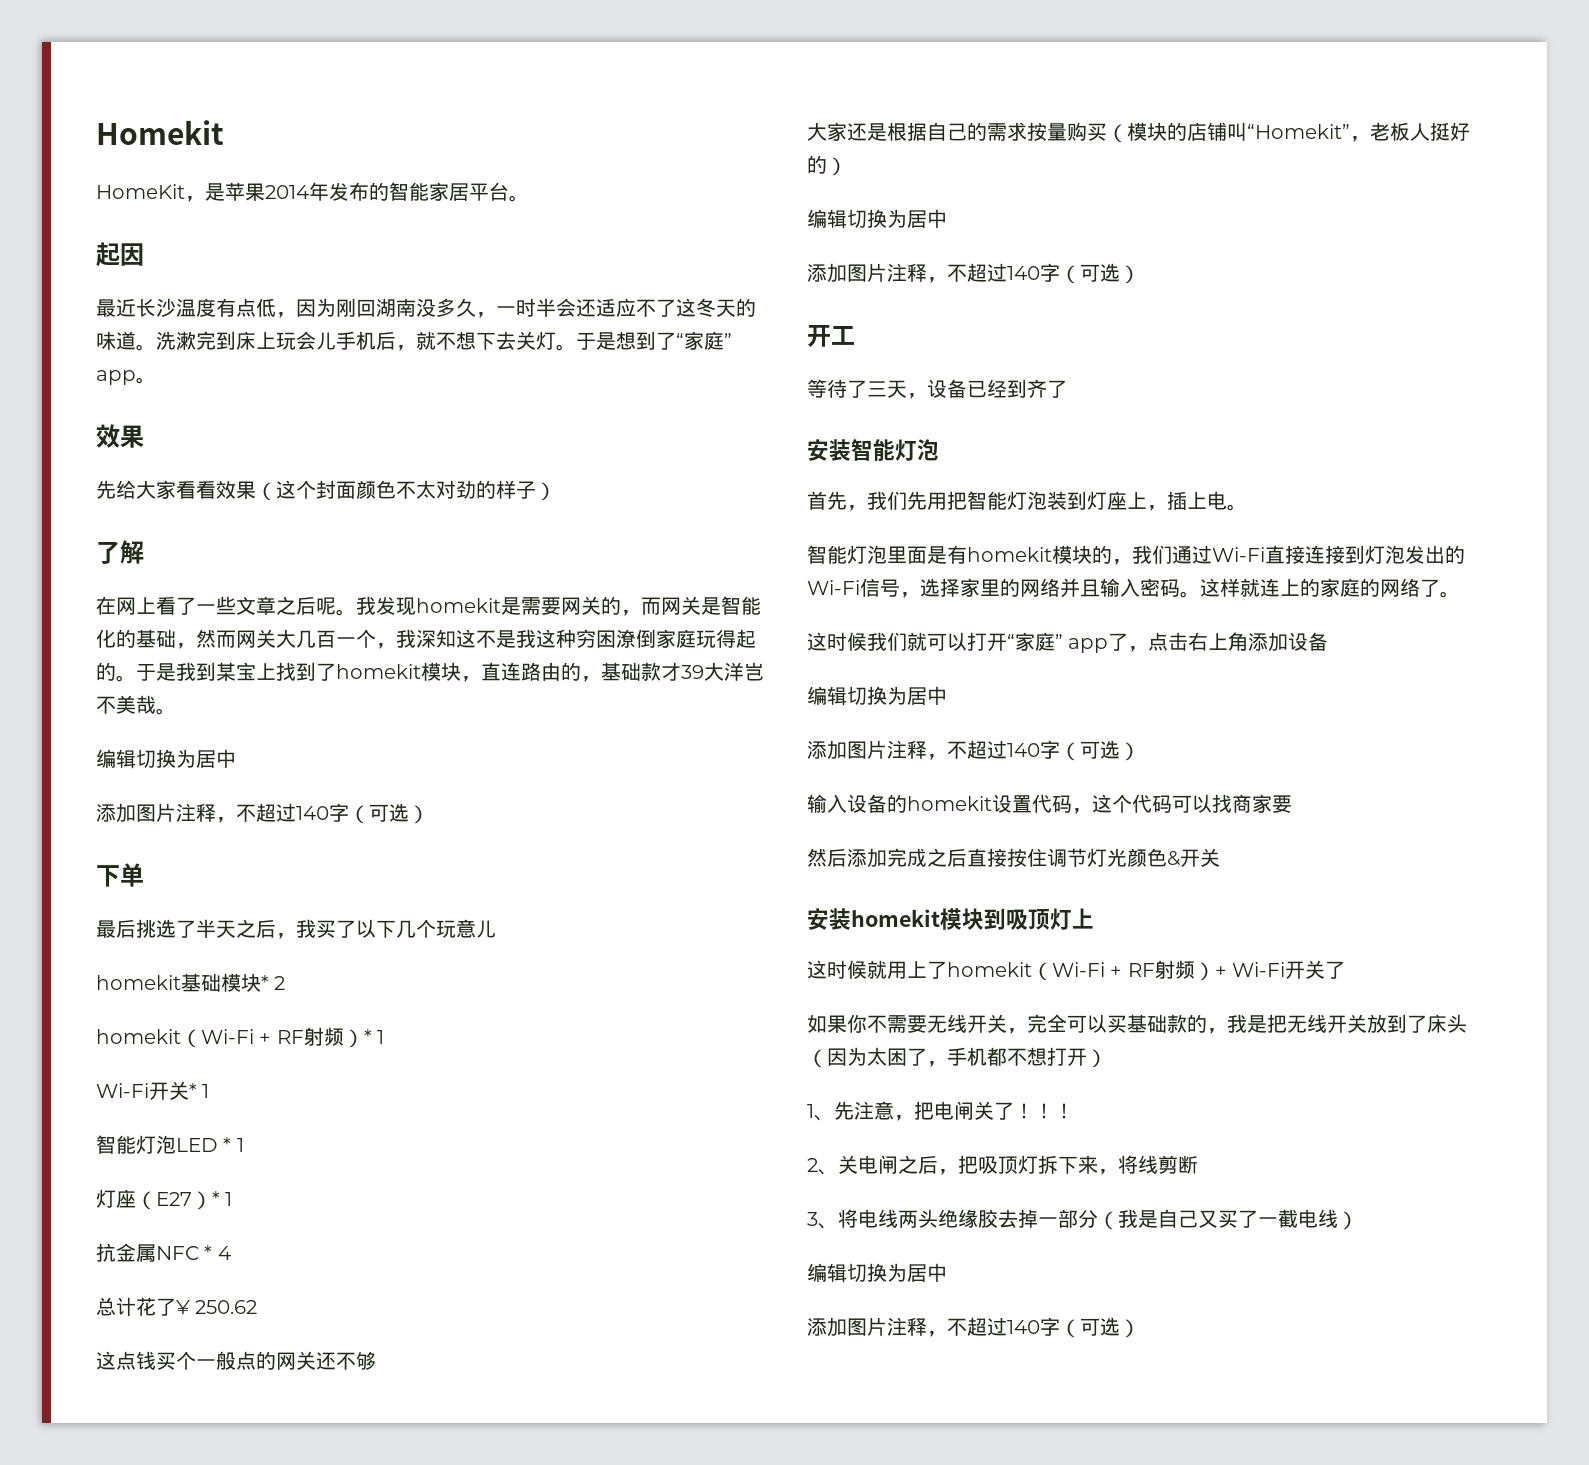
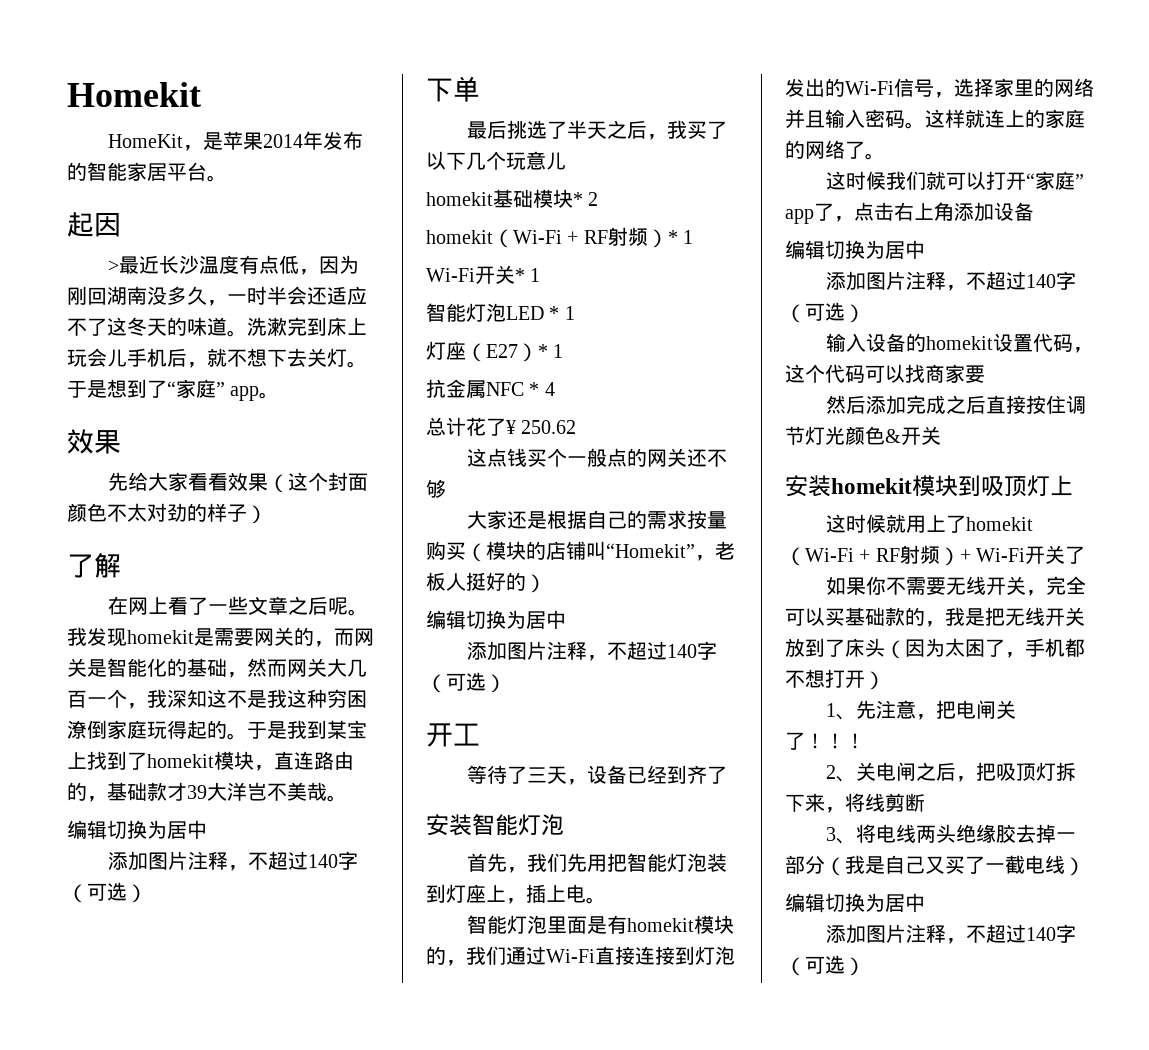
(144, 254) none -> [108,260,120,272] >

